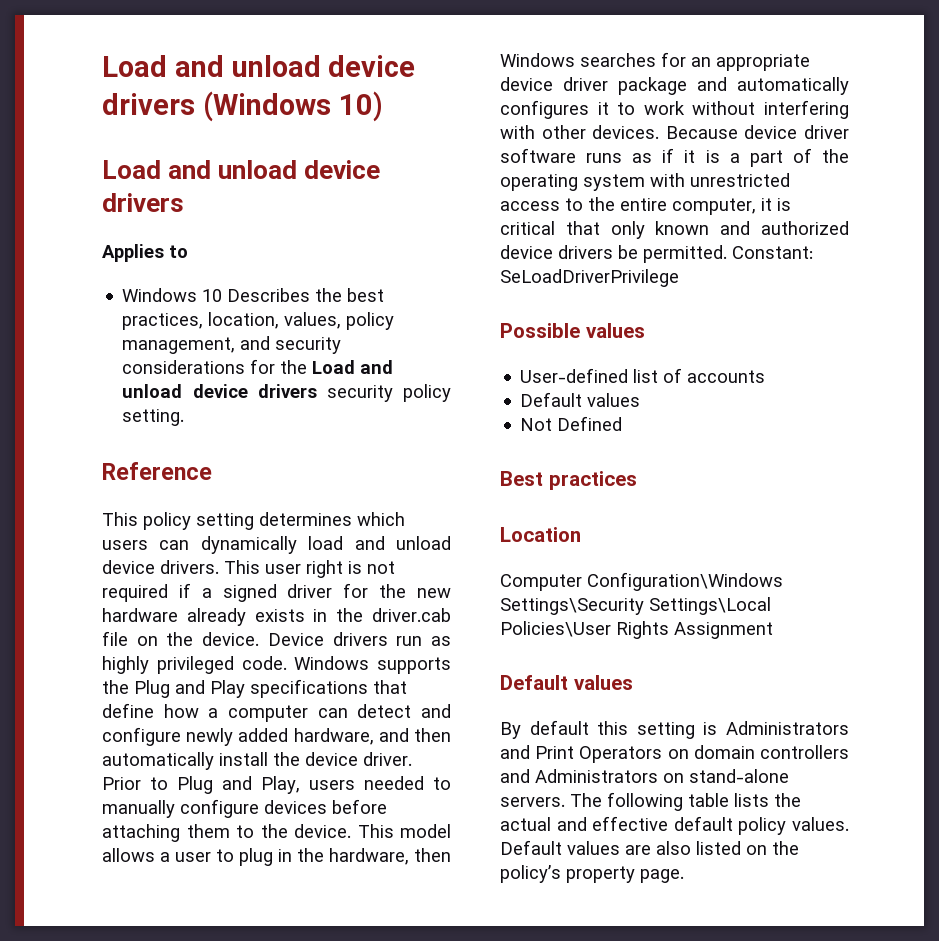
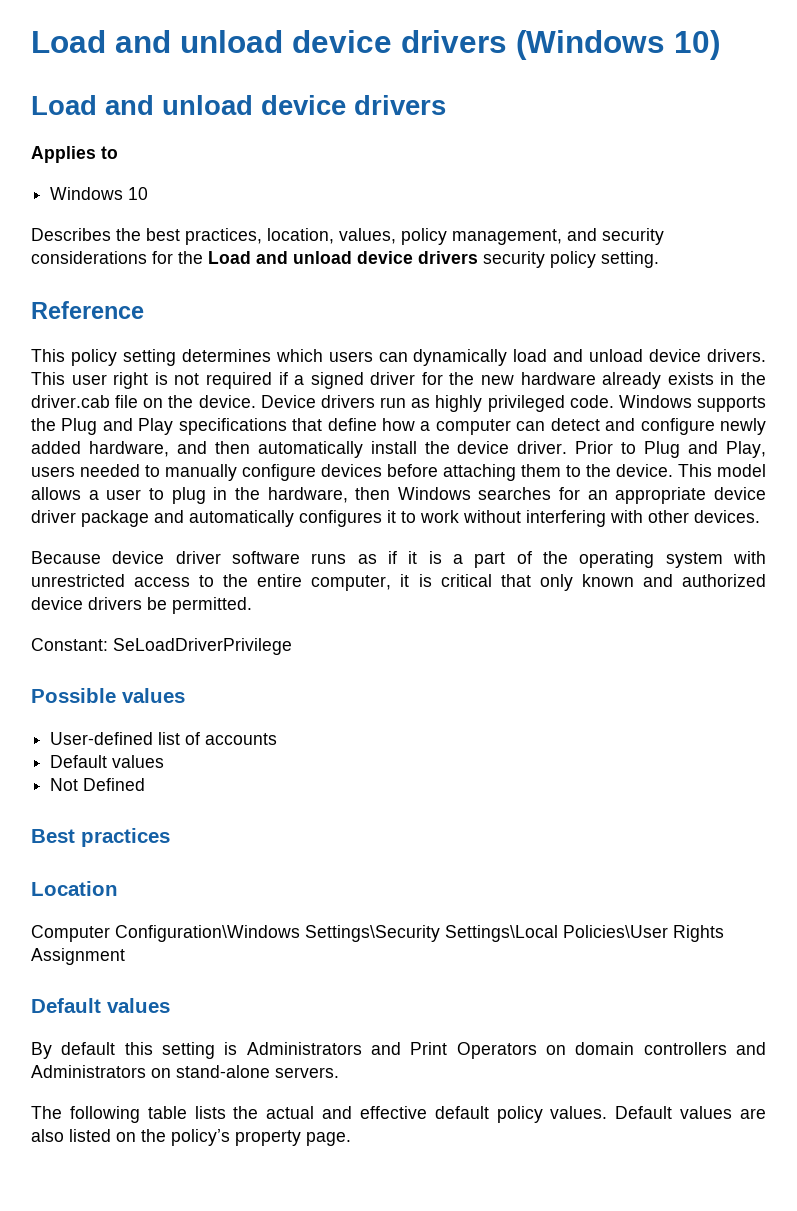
(223, 295) none -> (149, 193) //
(660, 132) none -> (760, 516) //
(727, 254) none -> (252, 605) //
(565, 802) none -> (339, 1072) //

